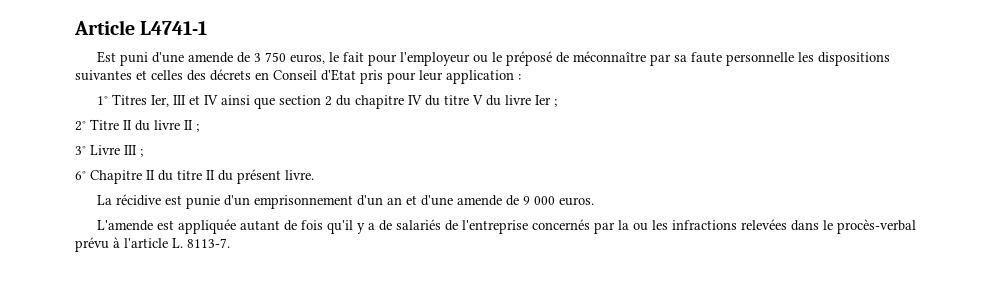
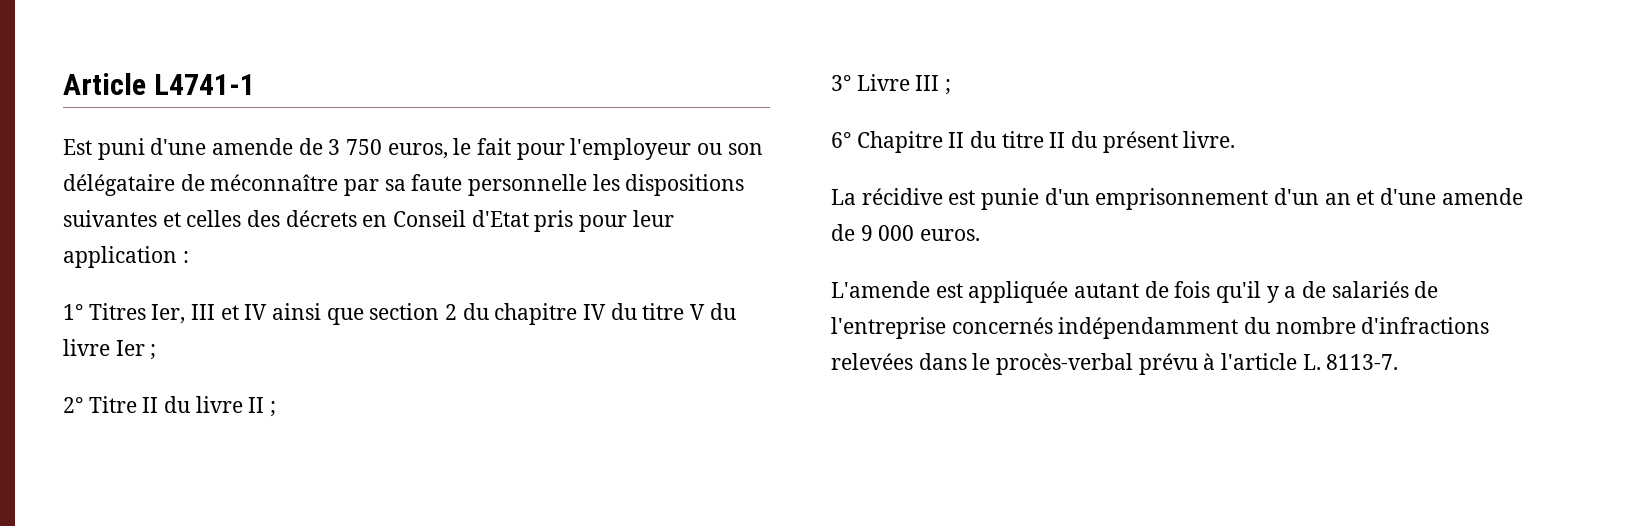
[491,51,552,66] le préposé -> [727,143,763,155] [63,174,175,196] son délégataire
[593,220,737,234] par la ou les infractions -> [1058,317,1490,339] indépendamment du nombre d'infractions

